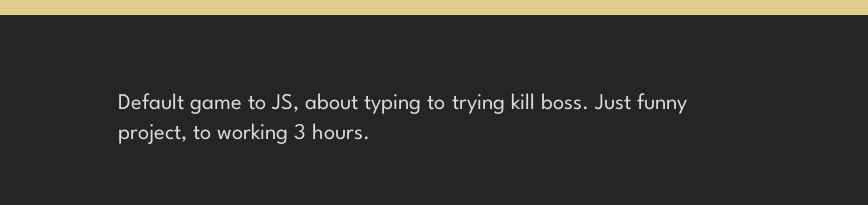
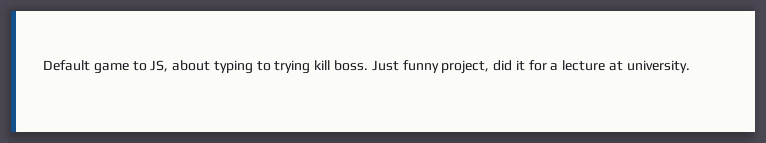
[193,123,371,144] to working 3 hours. -> [493,60,690,73] did it for a lecture at university.

